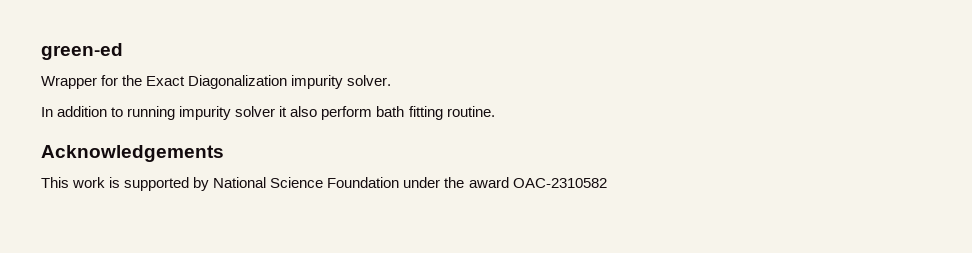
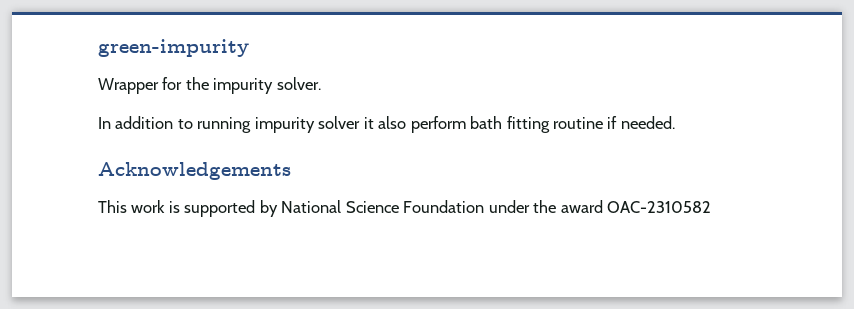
[41,43,123,60] green-ed -> [98,39,249,57] green-impurity
[146,75,288,89] Exact Diagonalization -> (209, 83) none
[446,106,495,117] routine. -> [553,116,675,129] routine if needed.

